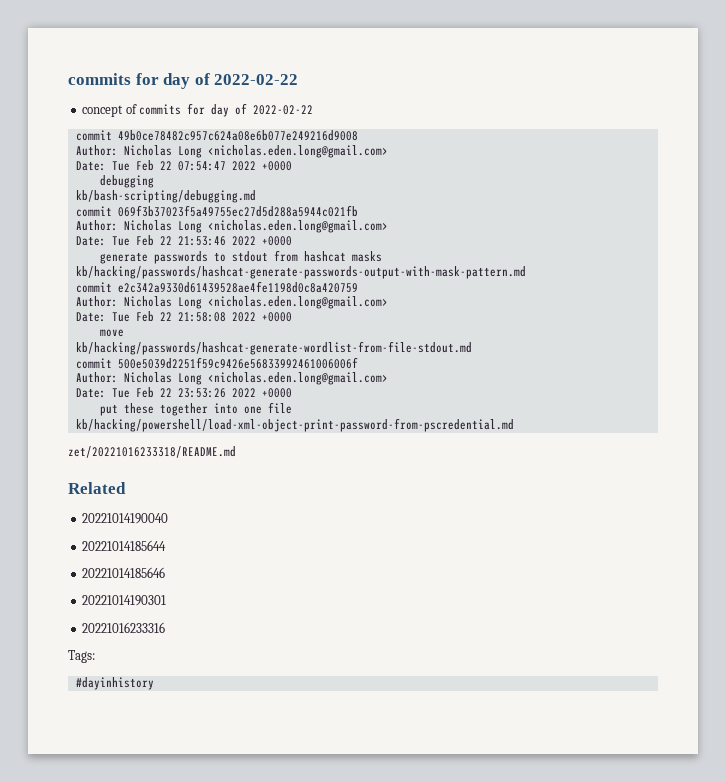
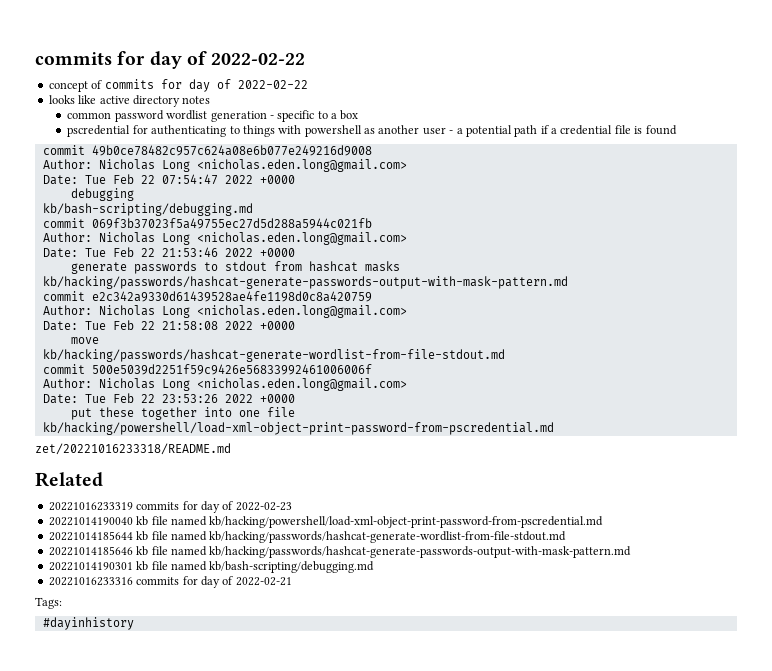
(314, 110) none -> [48,95,211,107] [67,110,359,122] [67,125,677,137] // looks like active directory notes // common password wordlist generation - specific to a box // pscredential for authenticating to things with powershell as another user - a potential path if a credential file is found
[82,513,169,524] [82,540,167,551] [82,567,166,578] [82,595,167,606] [82,622,166,633] 20221014190040 // 20221014185644 // 20221014185646 // 20221014190301 // 20221016233316 -> [48,501,292,513] [48,516,604,528] [48,531,567,543] [48,546,632,558] [48,561,375,573] [48,576,292,588] 20221016233319 commits for day of 2022-02-23 // 20221014190040 kb file named kb/hacking/powershell/load-xml-object-print-password-from-pscredential.md // 20221014185644 kb file named kb/hacking/passwords/hashcat-generate-wordlist-from-file-stdout.md // 20221014185646 kb file named kb/hacking/passwords/hashcat-generate-passwords-output-with-mask-pattern.md // 20221014190301 kb file named kb/bash-scripting/debugging.md // 20221016233316 commits for day of 2022-02-21

